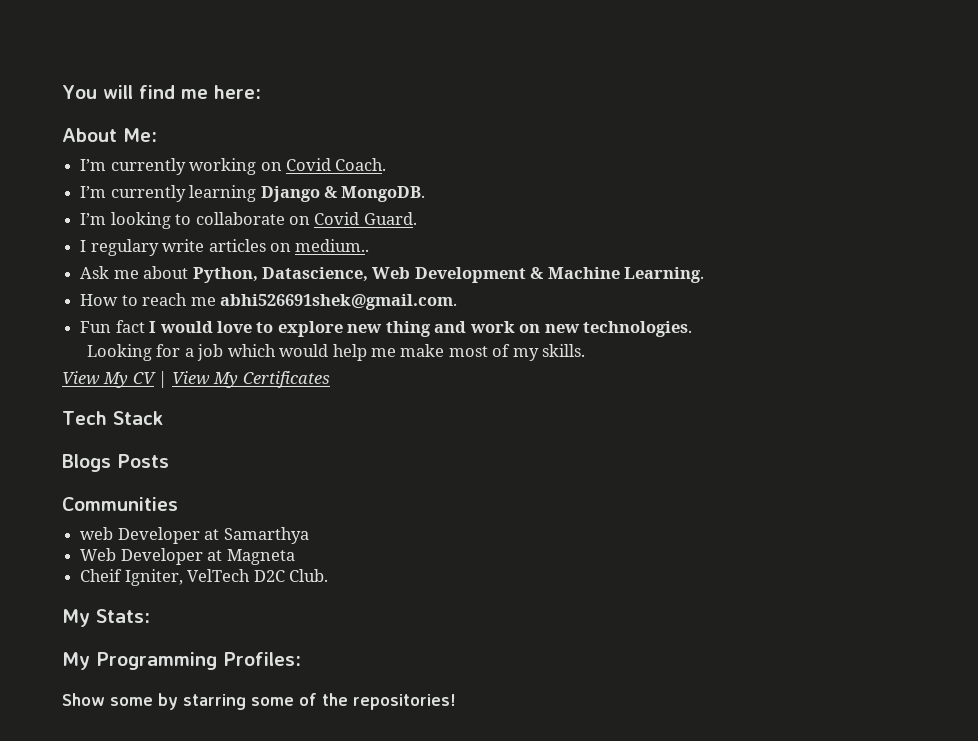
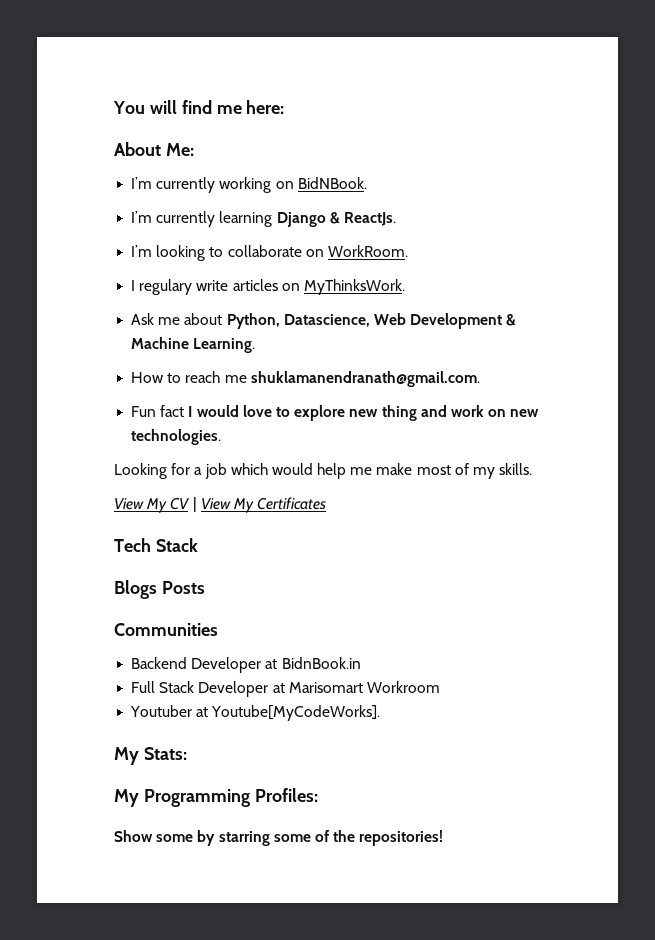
[285,158,387,171] Covid Coach. -> [297,177,367,189] BidNBook.
[341,186,426,202] MongoDB. -> [343,212,396,226] ReactJs.
[314,212,417,225] Covid Guard. -> [327,245,408,257] WorkRoom.
[295,239,370,252] medium.. -> [303,279,405,295] MyThinksWork.
[219,294,457,310] abhi526691shek@gmail.com. -> [250,371,480,387] shuklamanendranath@gmail.com.
[80,527,309,544] [80,548,295,565] [80,569,328,586] web Developer at Samarthya // Web Developer at Magneta // Cheif Igniter, VelTech D2C Club. -> [131,657,361,673] [131,681,440,697] [130,705,381,721] Backend Developer at BidnBook.in // Full Stack Developer at Marisomart Workroom // Youtuber at Youtube[MyCodeWorks].

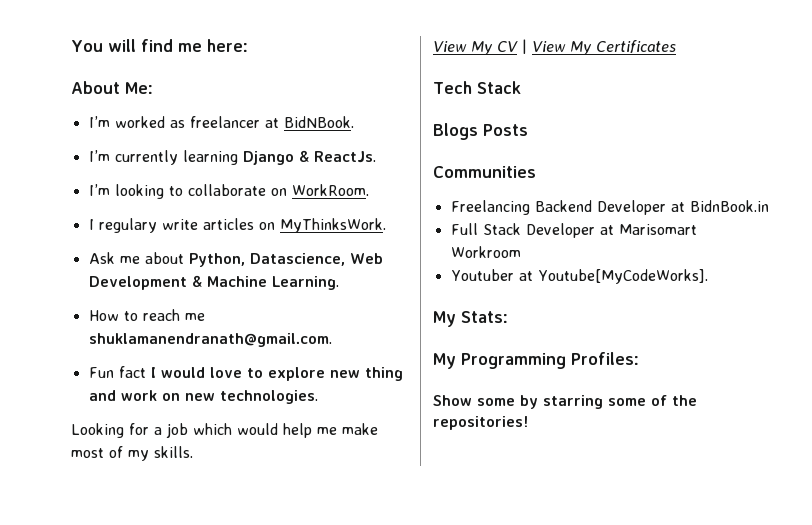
[156,177,294,193] currently working on -> [114,116,279,128] worked as freelancer at
(218, 629) none -> [450,200,530,215] Freelancing

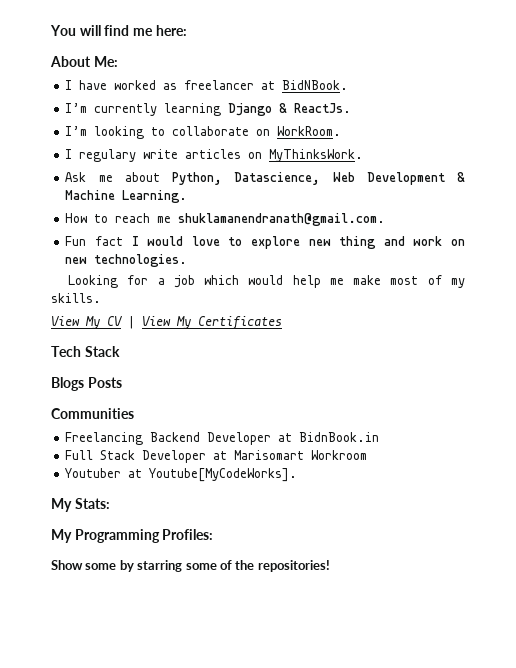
[88,116,110,128] I’m -> [65,80,108,90] I have

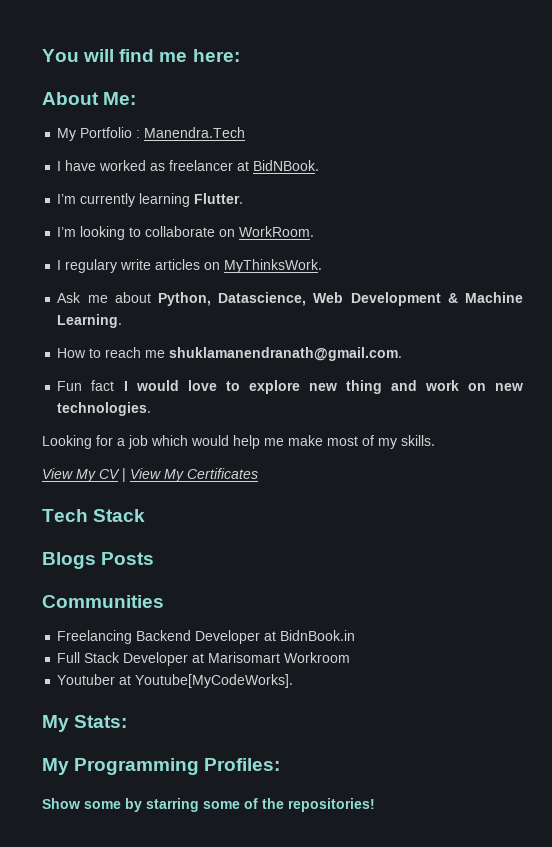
(118, 61) none -> [57,127,246,141] // My Portfolio : Manendra.Tech
[228,103,352,116] Django & ReactJs. -> [194,193,244,204] Flutter.

